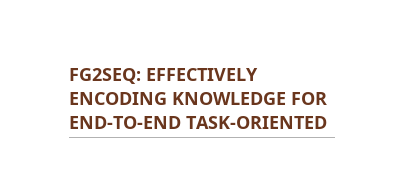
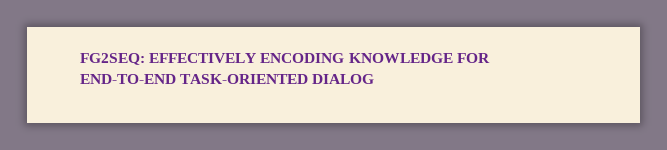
(327, 122) none -> [312,74,375,84] DIALOG

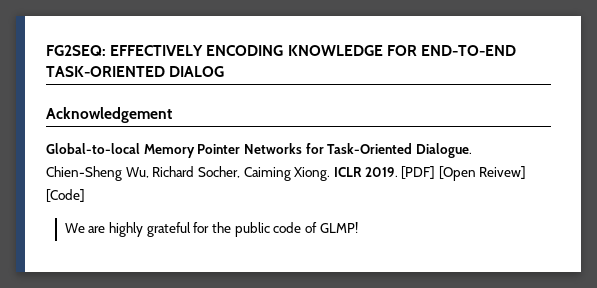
(375, 79) none -> [46,107,172,123] [46,143,472,158] [46,166,527,181] [46,189,85,202] [64,222,358,237] // Acknowledgement // Global-to-local Memory Pointer Networks for Task-Oriented Dialogue. Chien-Sheng Wu, Richard Socher, Caiming Xiong. ICLR 2019. [PDF] [Open Reivew] [Code] // We are highly grateful for the public code of GLMP!

